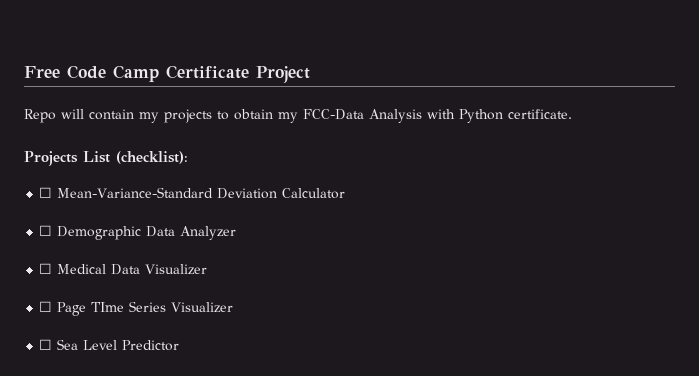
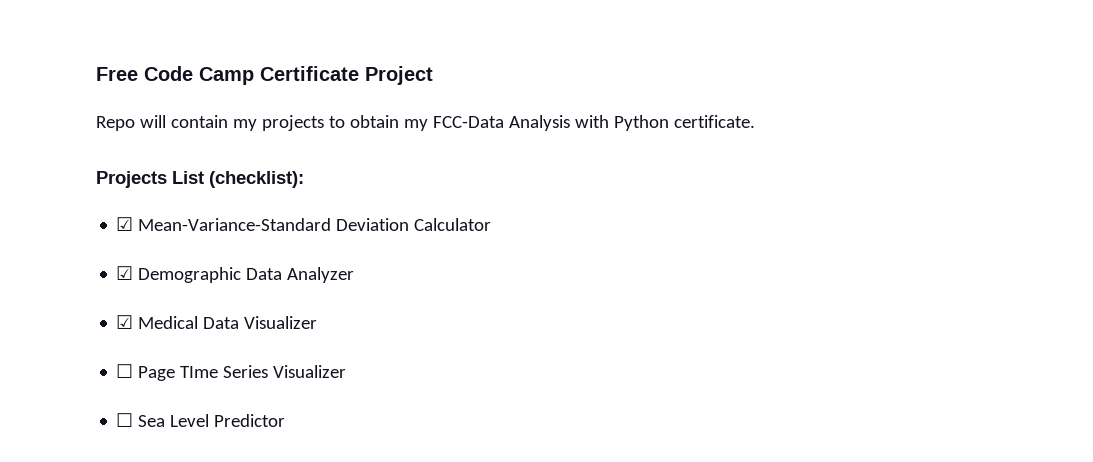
[39,187,53,198] ☐ -> [116,217,134,231] ☑
[39,225,53,236] ☐ -> [116,266,134,280] ☑
[39,263,53,274] ☐ -> [116,315,134,329] ☑

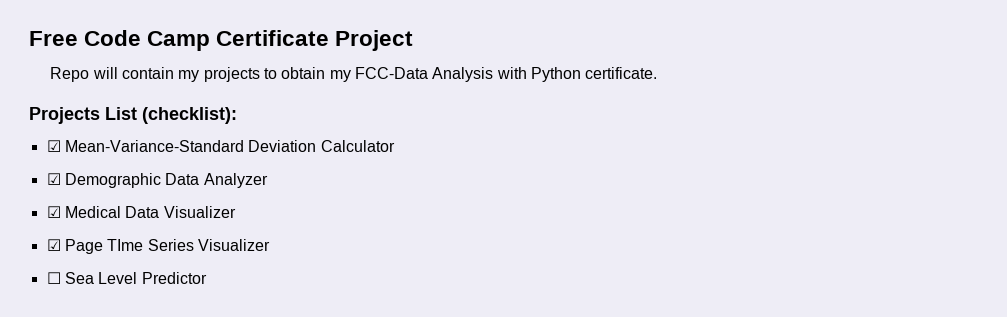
[116,364,134,378] ☐ -> [46,239,61,251] ☑

